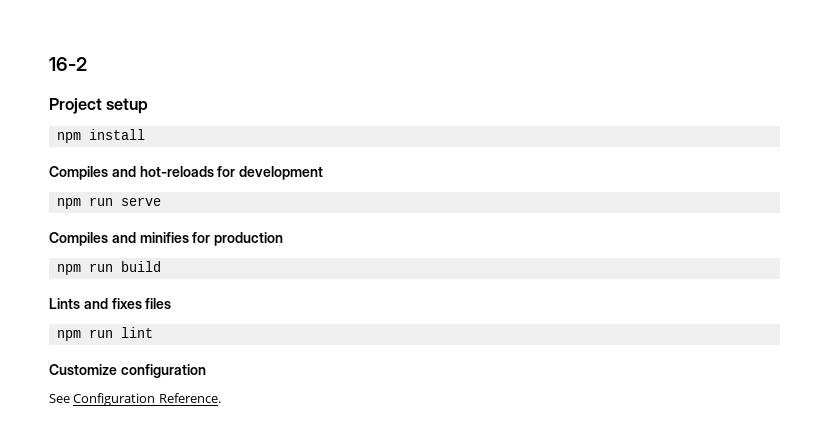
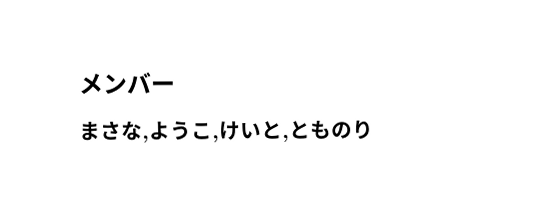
[49,57,87,71] [49,98,149,114] [56,129,145,143] [49,166,324,180] [56,197,161,209] [49,232,284,246] [56,261,161,275] [49,298,172,309] [56,327,153,341] [49,364,206,378] [49,393,221,406] 16-2 // Project setup // npm install // Compiles and hot-reloads for development // npm run serve // Compiles and minifies for production // npm run build // Lints and fixes files // npm run lint // Customize configuration // See Configuration Reference. -> [78,72,175,95] [79,119,374,143] メンバー // まさな,ようこ,けいと,とものり

